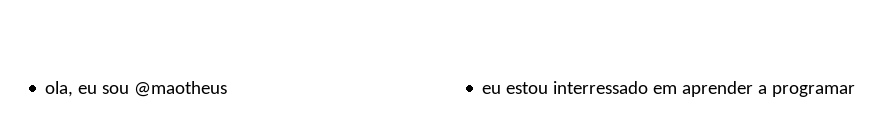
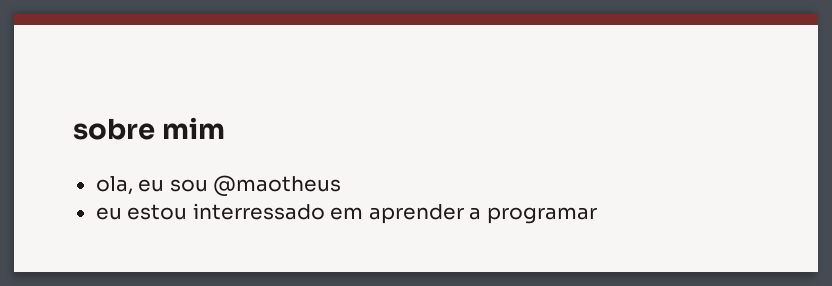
(45, 89) none -> [73,117,226,140] sobre mim //

